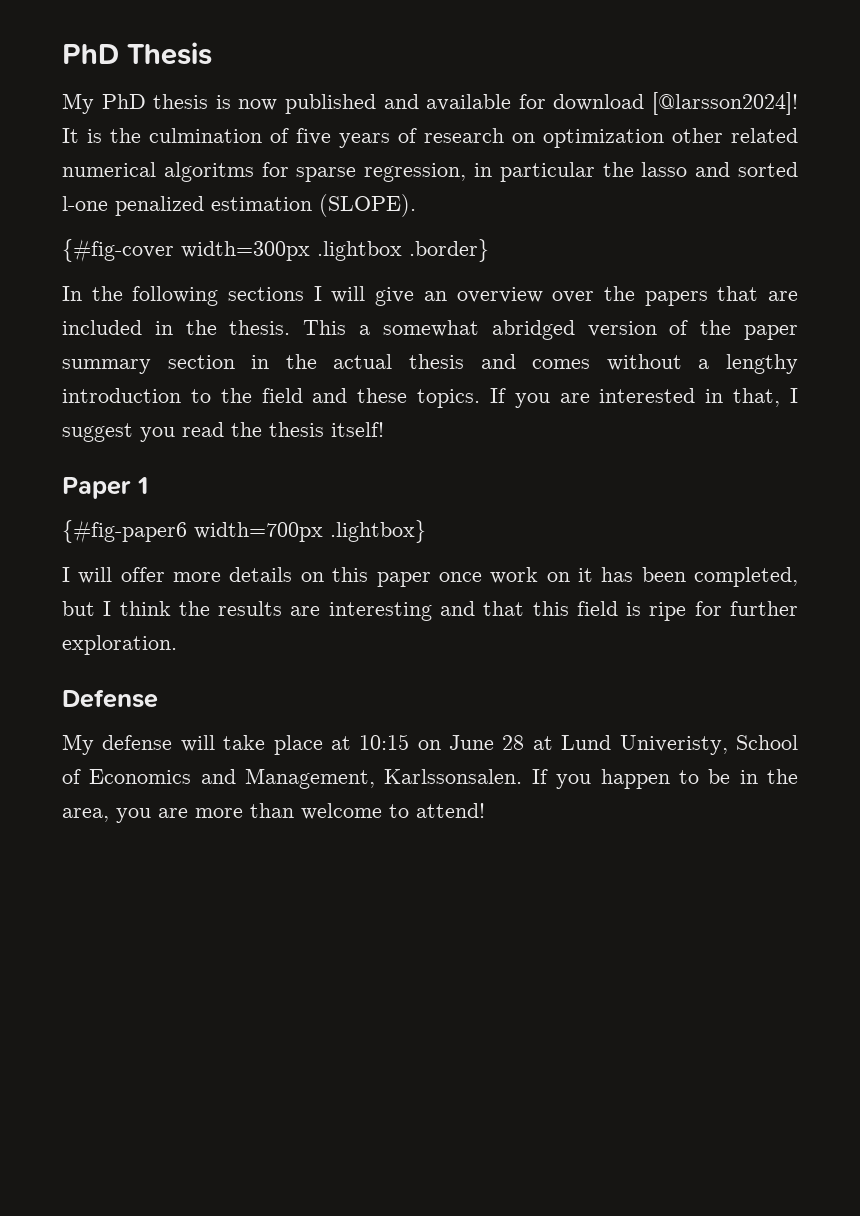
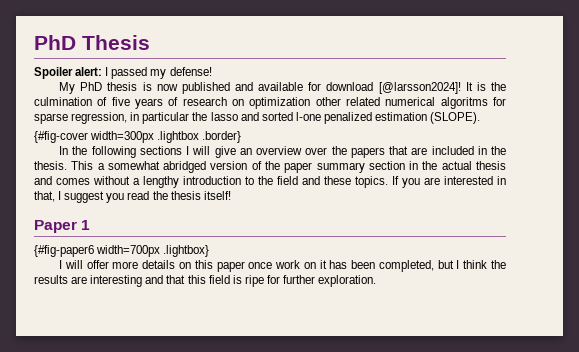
(212, 53) none -> [34,67,212,79] // Spoiler alert: I passed my defense!
[62,689,158,708] [62,734,798,755] [62,768,799,789] [62,803,485,823] // Defense // My defense will take place at 10:15 on June 28 at Lund Univeristy, School of Economics and Management, Karlssonsalen. If you happen to be in the area, you are more than welcome to attend! -> (377, 281) none

